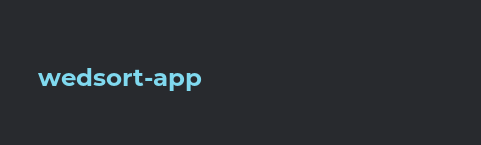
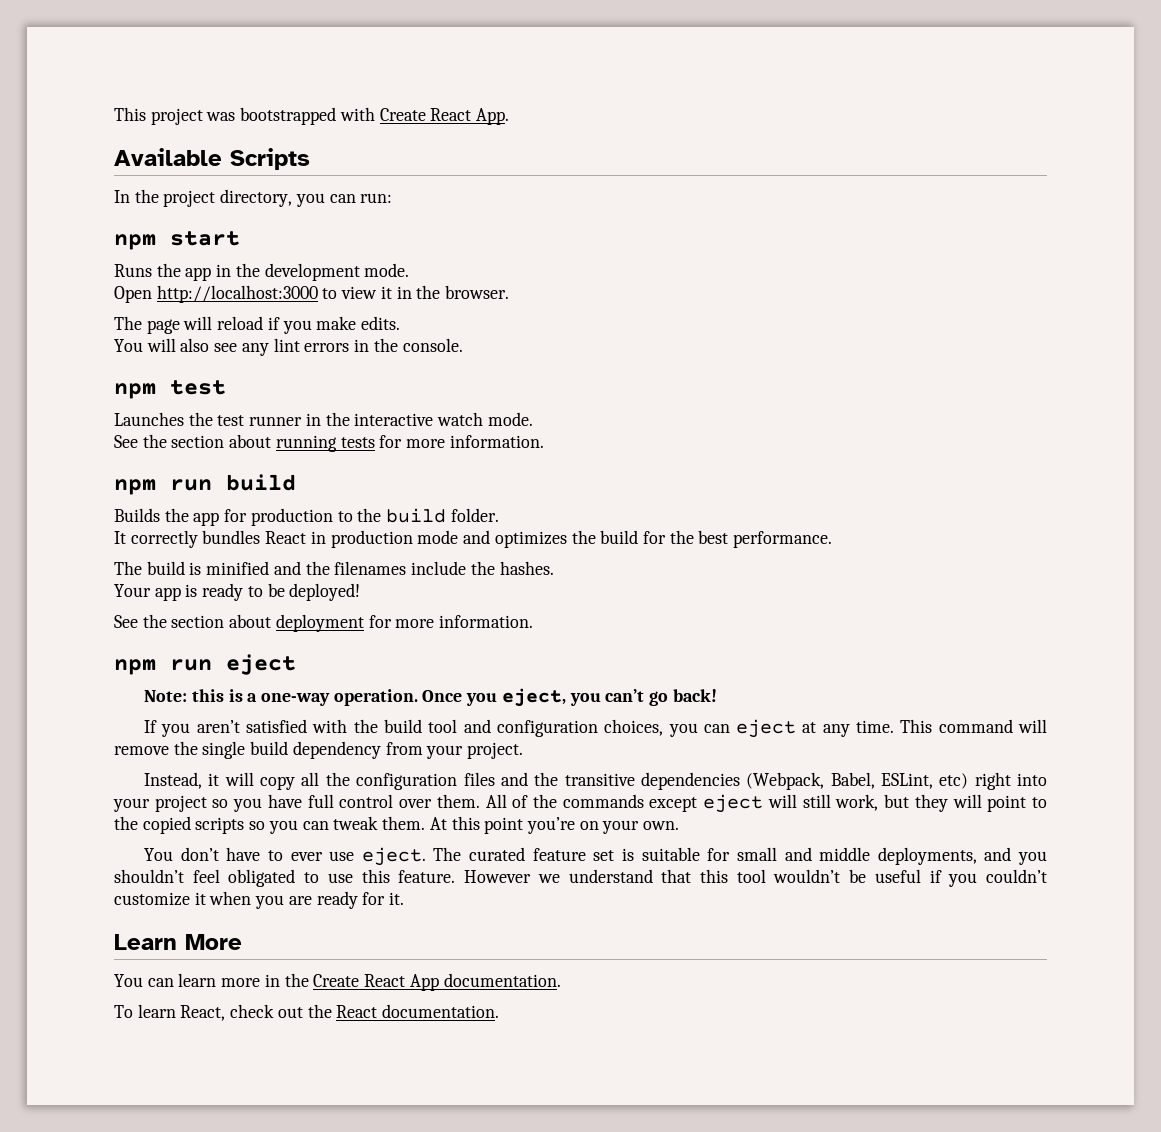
[38,68,202,91] wedsort-app -> [114,107,510,125] [114,148,310,170] [114,189,393,207] [114,231,240,250] [114,263,410,281] [114,285,510,303] [114,316,401,334] [114,338,463,356] [114,380,226,399] [114,412,533,426] [114,434,544,452] [114,474,296,495] [114,508,499,526] [114,530,833,548] [114,561,554,575] [114,583,361,601] [114,614,534,632] [114,654,296,675] [144,688,717,707] [144,719,1047,738] [114,741,524,759] [144,772,1047,790] [113,794,1048,813] [114,816,680,834] [144,847,1047,866] [114,869,1047,887] [114,891,405,909] [114,934,242,950] [114,973,561,991] [114,1004,500,1021] This project was bootstrapped with Create React App. // Available Scripts // In the project directory, you can run: // npm start // Runs the app in the development mode. // Open http://localhost:3000 to view it in the browser. // The page will reload if you make edits. // You will also see any lint errors in the console. // npm test // Launches the test runner in the interactive watch mode. // See the section about running tests for more information. // npm run build // Builds the app for production to the build folder. // It correctly bundles React in production mode and optimizes the build for the best performance. // The build is minified and the filenames include the hashes. // Your app is ready to be deployed! // See the section about deployment for more information. // npm run eject // Note: this is a one-way operation. Once you eject, you can’t go back! // If you aren’t satisfied with the build tool and configuration choices, you can eject at any time. This command will remove the single build dependency from your project. // Instead, it will copy all the configuration files and the transitive dependencies (Webpack, Babel, ESLint, etc) right into your project so you have full control over them. All of the commands except eject will still work, but they will point to the copied scripts so you can tweak them. At this point you’re on your own. // You don’t have to ever use eject. The curated feature set is suitable for small and middle deployments, and you shouldn’t feel obligated to use this feature. However we understand that this tool wouldn’t be useful if you couldn’t customize it when you are ready for it. // Learn More // You can learn more in the Create React App documentation. // To learn React, check out the React documentation.

